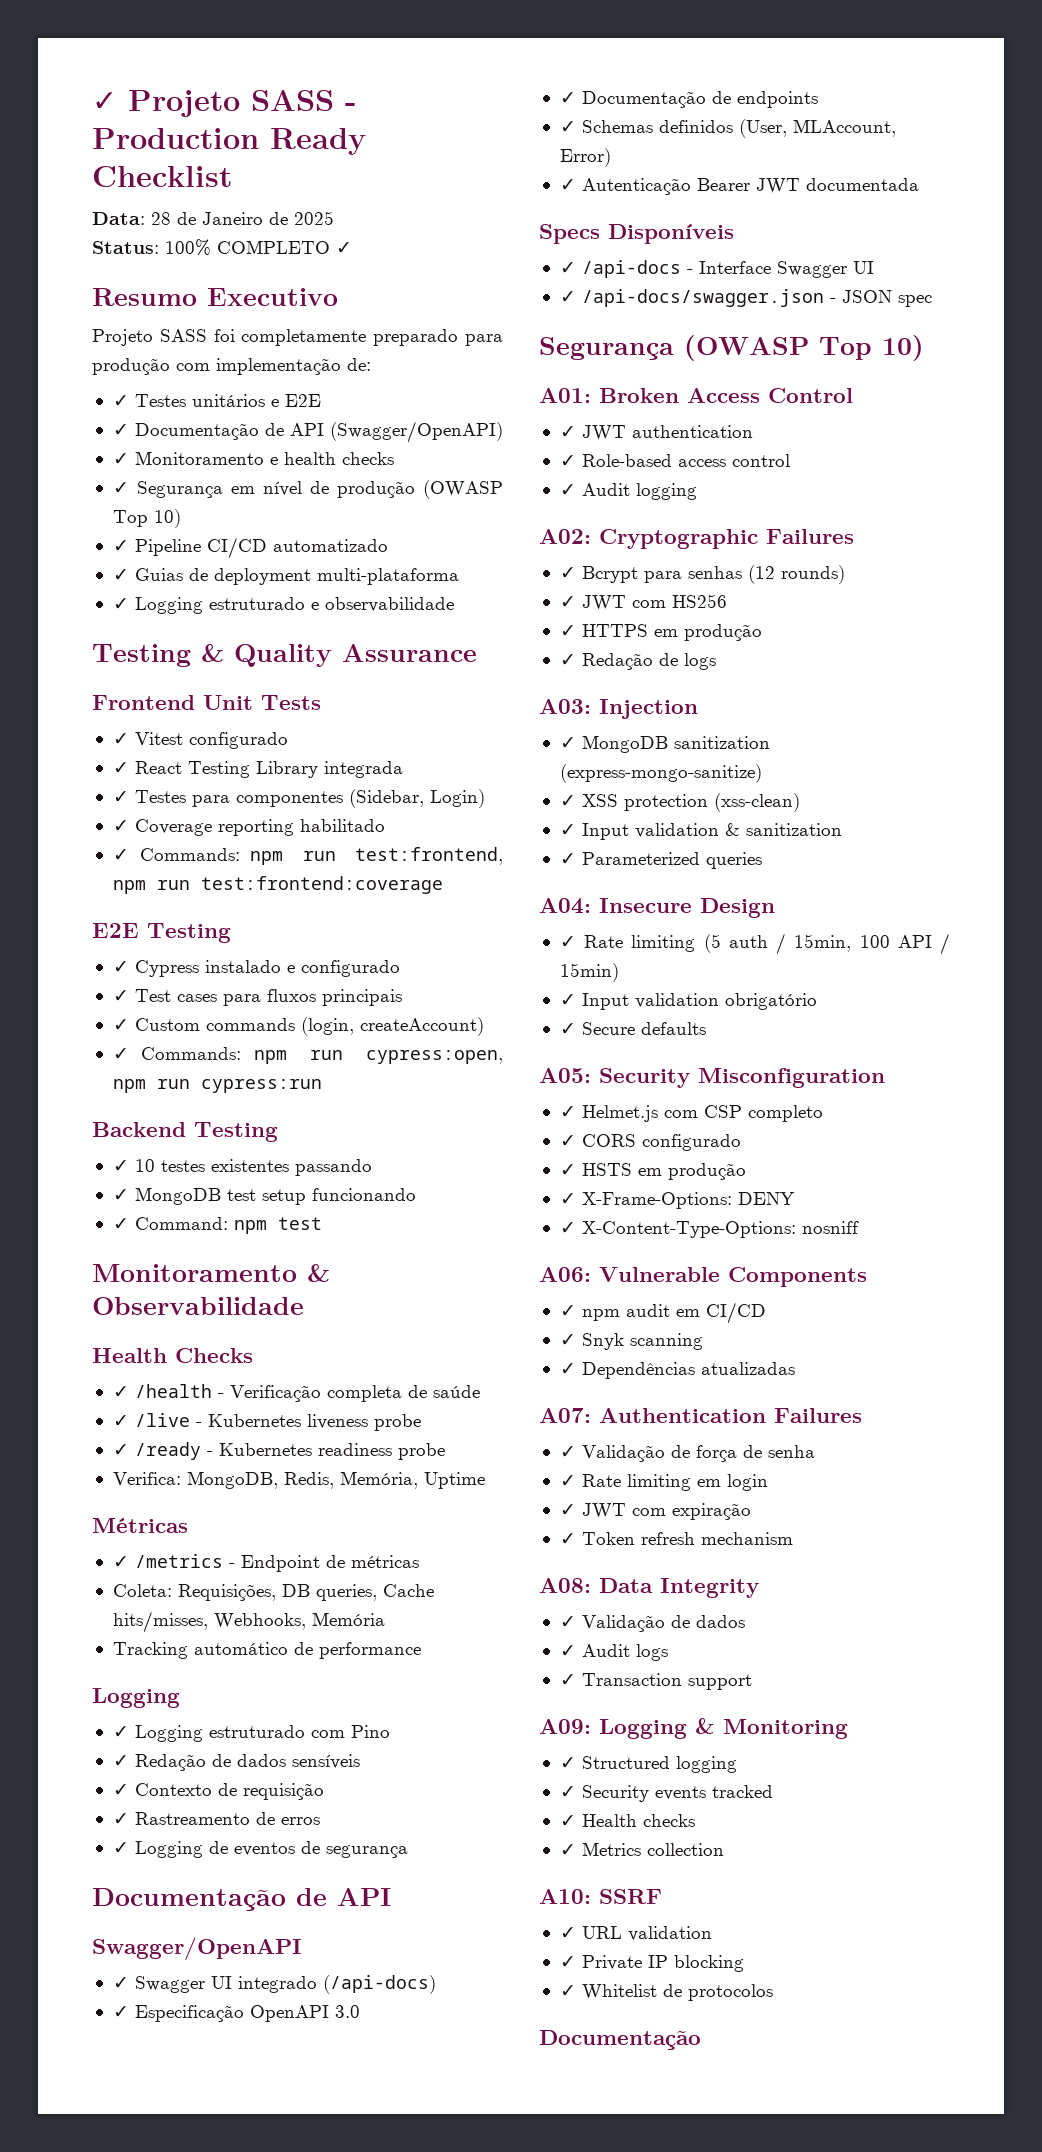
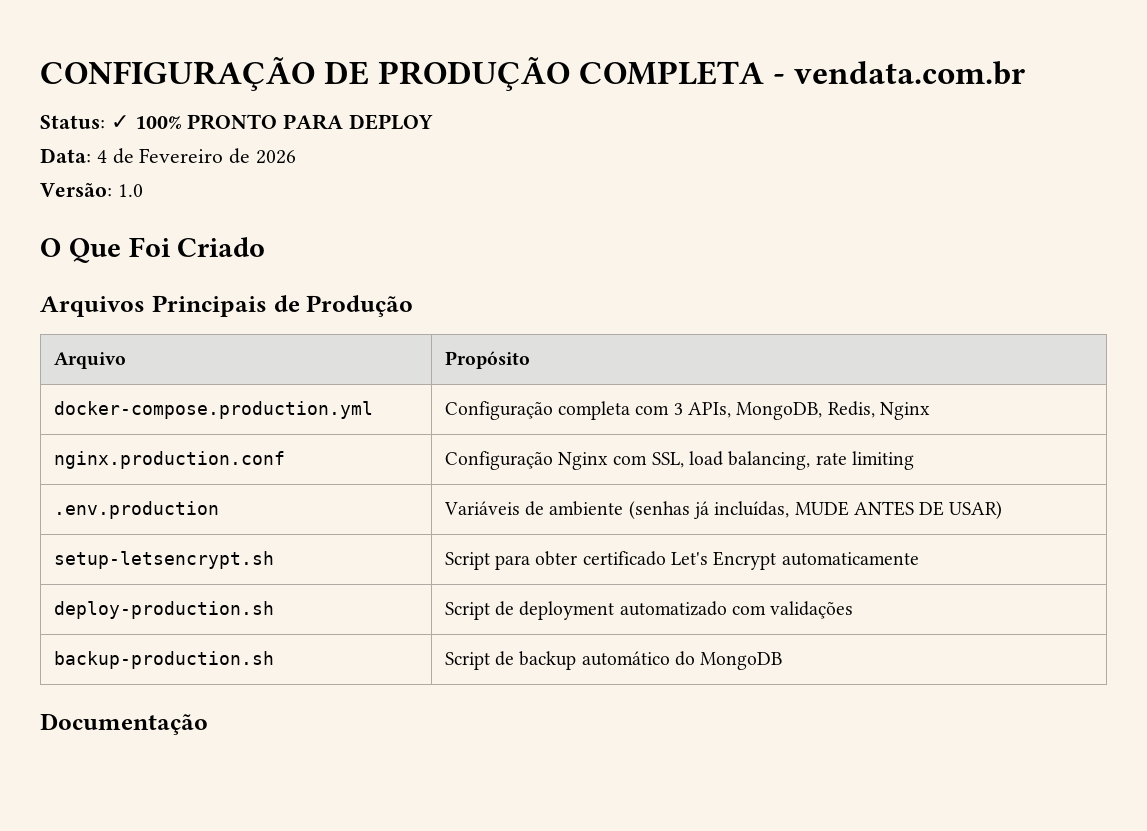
[92,90,356,117] [92,128,366,155] [92,166,232,187] [92,211,334,225] [92,239,352,256] [92,288,338,306] [92,329,503,346] [92,358,371,375] [112,394,321,407] [112,421,503,443] [112,451,394,465] [112,480,504,499] [112,509,181,528] [112,537,388,559] [112,568,459,585] [112,597,454,614] [92,644,477,667] [92,695,321,710] [112,732,288,749] [112,761,403,778] [112,789,485,808] [112,819,385,836] [112,847,503,865] [112,876,443,894] [92,923,231,943] [112,960,400,977] [112,989,402,1006] [112,1017,484,1036] [112,1047,503,1064] [112,1079,322,1093] [92,1122,278,1142] [112,1159,372,1176] [112,1187,416,1205] [112,1217,322,1234] [92,1264,330,1282] [92,1297,304,1315] [92,1348,253,1363] [112,1384,480,1402] [112,1413,421,1431] [112,1442,445,1460] [112,1471,485,1489] [92,1518,188,1533] [112,1554,419,1572] [112,1584,434,1601] [112,1611,385,1633] [112,1642,421,1659] [92,1688,180,1708] [112,1725,390,1742] [112,1754,360,1771] [112,1783,324,1800] [112,1812,320,1825] [112,1841,408,1858] [92,1888,391,1911] [92,1937,302,1960] [112,1975,436,1994] [112,2005,360,2022] [559,91,818,108] [559,119,896,138] [559,148,611,167] [559,178,919,195] [539,224,734,244] [559,260,874,278] [559,289,932,307] [539,335,924,361] [539,388,853,403] [559,425,753,441] [559,454,790,467] [559,483,697,500] [539,529,854,549] [559,565,845,584] [559,594,727,611] [559,624,762,641] [559,653,716,670] [539,699,698,719] [559,735,770,753] [559,764,762,783] [559,793,800,812] [559,823,842,840] [559,852,762,869] [539,898,775,918] [559,933,951,955] [559,963,619,982] [559,993,817,1010] [559,1022,706,1035] [539,1068,885,1088] [559,1105,823,1122] [559,1134,741,1151] [559,1163,746,1180] [559,1192,795,1209] [559,1221,859,1238] [539,1267,867,1287] [559,1302,766,1324] [559,1333,703,1350] [559,1362,795,1379] [539,1408,862,1423] [559,1445,815,1462] [559,1474,768,1491] [559,1503,751,1520] [559,1532,793,1545] [539,1578,759,1598] [559,1615,745,1632] [559,1644,668,1661] [559,1673,752,1690] [539,1718,848,1739] [559,1756,737,1773] [559,1785,773,1802] [559,1814,695,1827] [559,1842,724,1856] [539,1889,662,1904] [559,1926,712,1941] [559,1955,744,1972] [559,1984,773,2001] ✓ Projeto SASS - Production Ready Checklist // Data: 28 de Janeiro de 2025 // Status: 100% COMPLETO ✓ // Resumo Executivo // Projeto SASS foi completamente preparado para produção com implementação de: // ✓ Testes unitários e E2E // ✓ Documentação de API (Swagger/OpenAPI) // ✓ Monitoramento e health checks // ✓ Segurança em nível de produção (OWASP Top 10) // ✓ Pipeline CI/CD automatizado // ✓ Guias de deployment multi-plataforma // ✓ Logging estruturado e observabilidade // Testing & Quality Assurance // Frontend Unit Tests // ✓ Vitest configurado // ✓ React Testing Library integrada // ✓ Testes para componentes (Sidebar, Login) // ✓ Coverage reporting habilitado // ✓ Commands: npm run test:frontend, npm run test:frontend:coverage // E2E Testing // ✓ Cypress instalado e configurado // ✓ Test cases para fluxos principais // ✓ Custom commands (login, createAccount) // ✓ Commands: npm run cypress:open, npm run cypress:run // Backend Testing // ✓ 10 testes existentes passando // ✓ MongoDB test setup funcionando // ✓ Command: npm test // Monitoramento & Observabilidade // Health Checks // ✓ /health - Verificação completa de saúde // ✓ /live - Kubernetes liveness probe // ✓ /ready - Kubernetes readiness probe // Verifica: MongoDB, Redis, Memória, Uptime // Métricas // ✓ /metrics - Endpoint de métricas // Coleta: Requisições, DB queries, Cache hits/misses, Webhooks, Memória // Tracking automático de performance // Logging // ✓ Logging estruturado com Pino // ✓ Redação de dados sensíveis // ✓ Contexto de requisição // ✓ Rastreamento de erros // ✓ Logging de eventos de segurança // Documentação de API // Swagger/OpenAPI // ✓ Swagger UI integrado (/api-docs) // ✓ Especificação OpenAPI 3.0 // ✓ Documentação de endpoints // ✓ Schemas definidos (User, MLAccount, Error) // ✓ Autenticação Bearer JWT documentada // Specs Disponíveis // ✓ /api-docs - Interface Swagger UI // ✓ /api-docs/swagger.json - JSON spec // Segurança (OWASP Top 10) // A01: Broken Access Control // ✓ JWT authentication // ✓ Role-based access control // ✓ Audit logging // A02: Cryptographic Failures // ✓ Bcrypt para senhas (12 rounds) // ✓ JWT com HS256 // ✓ HTTPS em produção // ✓ Redação de logs // A03: Injection // ✓ MongoDB sanitization (express-mongo-sanitize) // ✓ XSS protection (xss-clean) // ✓ Input validation & sanitization // ✓ Parameterized queries // A04: Insecure Design // ✓ Rate limiting (5 auth / 15min, 100 API / 15min) // ✓ Input validation obrigatório // ✓ Secure defaults // A05: Security Misconfiguration // ✓ Helmet.js com CSP completo // ✓ CORS configurado // ✓ HSTS em produção // ✓ X-Frame-Options: DENY // ✓ X-Content-Type-Options: nosniff // A06: Vulnerable Components // ✓ npm audit em CI/CD // ✓ Snyk scanning // ✓ Dependências atualizadas // A07: Authentication Failures // ✓ Validação de força de senha // ✓ Rate limiting em login // ✓ JWT com expiração // ✓ Token refresh mechanism // A08: Data Integrity // ✓ Validação de dados // ✓ Audit logs // ✓ Transaction support // A09: Logging & Monitoring // ✓ Structured logging // ✓ Security events tracked // ✓ Health checks // ✓ Metrics collection // A10: SSRF // ✓ URL validation // ✓ Private IP blocking // ✓ Whitelist de protocolos -> [40,57,1026,91] [40,114,434,130] [40,148,297,164] [40,183,143,197] [40,237,266,263] [40,295,414,317] [53,352,126,369] [444,351,530,369] [53,401,373,419] [444,401,930,420] [53,451,285,469] [444,451,914,470] [53,501,219,519] [443,501,1003,519] [53,551,274,569] [444,551,919,570] [53,601,274,619] [444,601,854,620] [53,651,274,669] [444,651,783,670] CONFIGURAÇÃO DE PRODUÇÃO COMPLETA - vendata.com.br // Status: ✓ 100% PRONTO PARA DEPLOY // Data: 4 de Fevereiro de 2026 // Versão: 1.0 // O Que Foi Criado // Arquivos Principais de Produção // Arquivo | Propósito // docker-compose.production.yml | Configuração completa com 3 APIs, MongoDB, Redis, Nginx // nginx.production.conf | Configuração Nginx com SSL, load balancing, rate limiting // .env.production | Variáveis de ambiente (senhas já incluídas, MUDE ANTES DE USAR) // setup-letsencrypt.sh | Script para obter certificado Let's Encrypt automaticamente // deploy-production.sh | Script de deployment automatizado com validações // backup-production.sh | Script de backup automático do MongoDB

